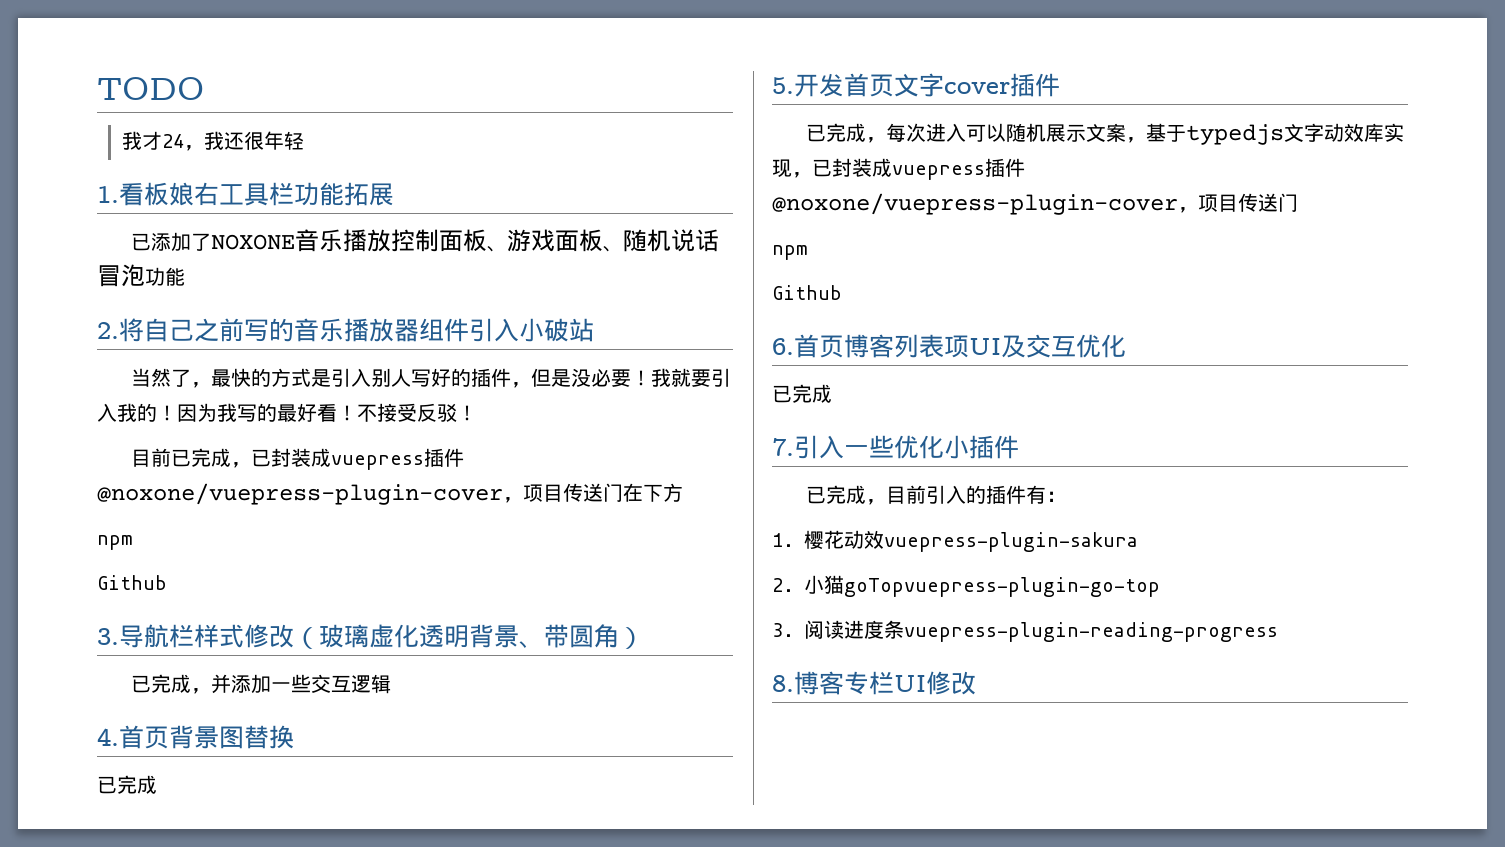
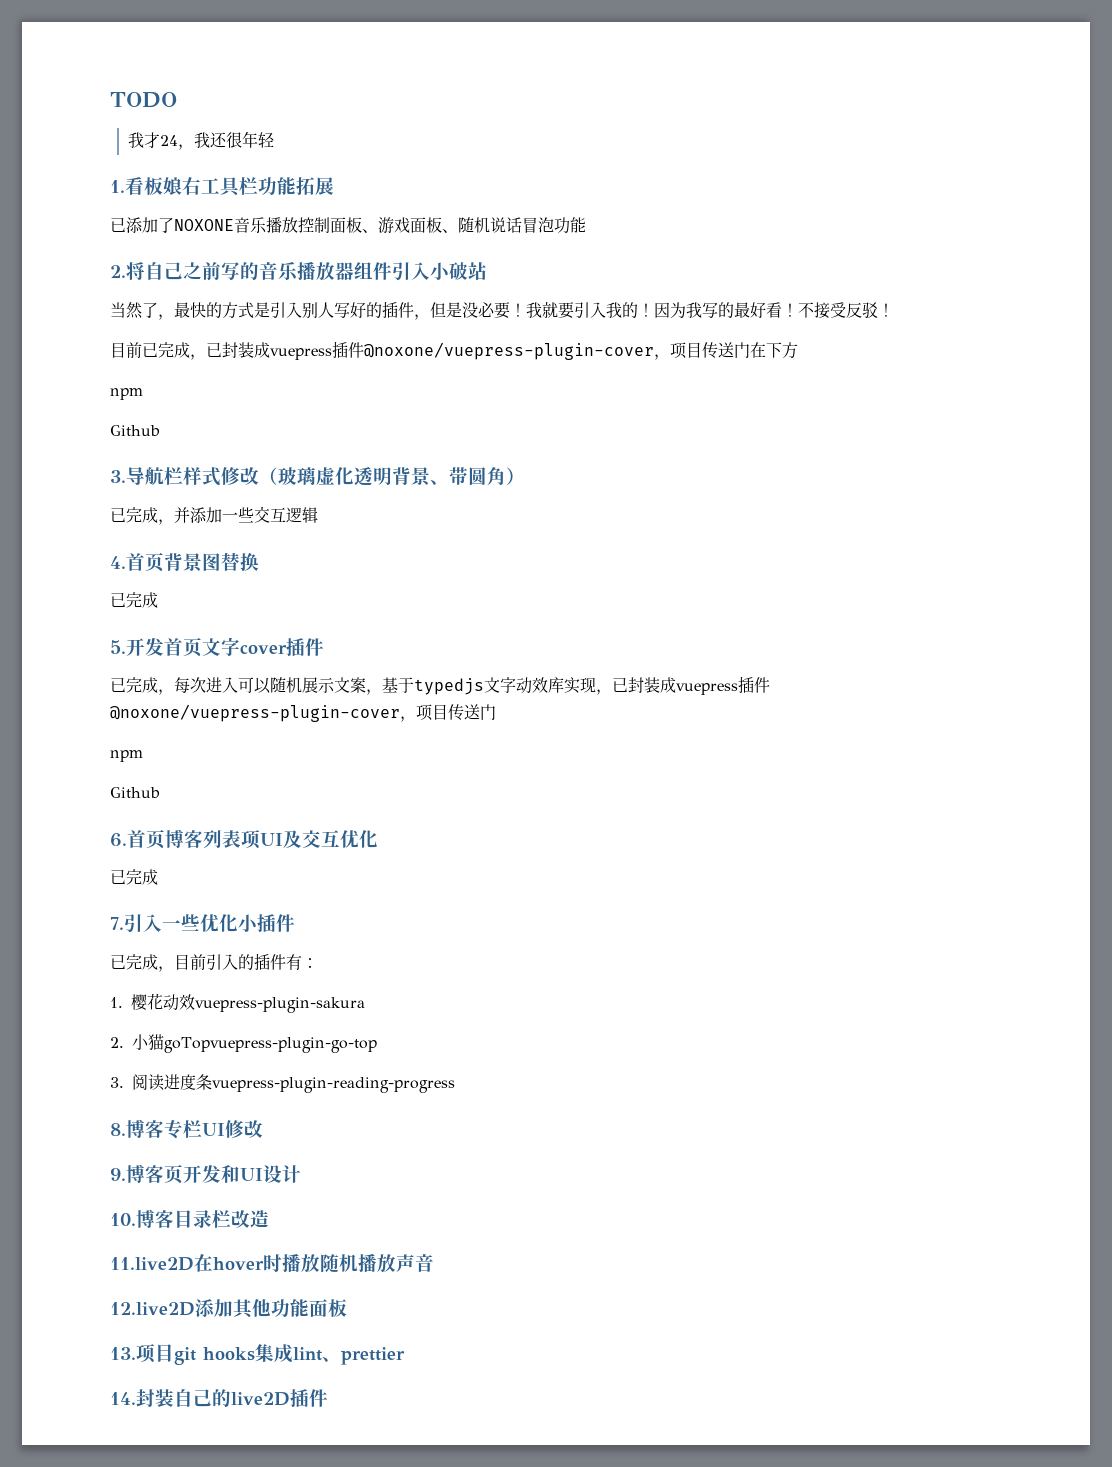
(976, 683) none -> [110,1164,301,1184] [110,1209,269,1228] [110,1254,434,1273] [110,1299,347,1319] [110,1344,405,1365] [110,1389,328,1407] // 9.博客页开发和UI设计 // 10.博客目录栏改造 // 11.live2D在hover时播放随机播放声音 // 12.live2D添加其他功能面板 // 13.项目git hooks集成lint、prettier // 14.封装自己的live2D插件

